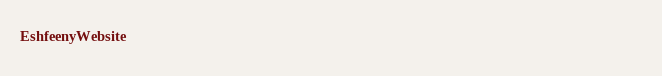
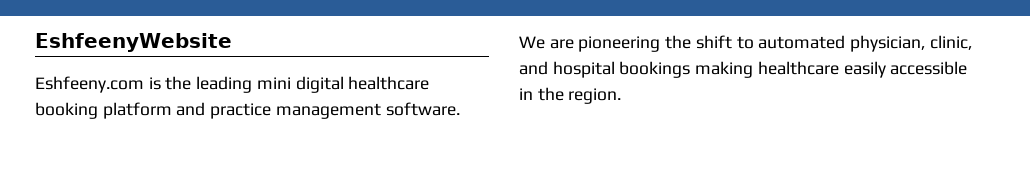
(127, 37) none -> [35,76,430,93] [35,102,460,119] [519,35,972,52] [519,61,968,78] [519,87,622,104] // Eshfeeny.com is the leading mini digital healthcare booking platform and practice management software. We are pioneering the shift to automated physician, clinic, and hospital bookings making healthcare easily accessible in the region.

